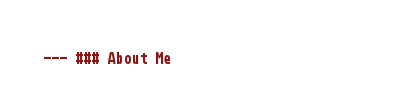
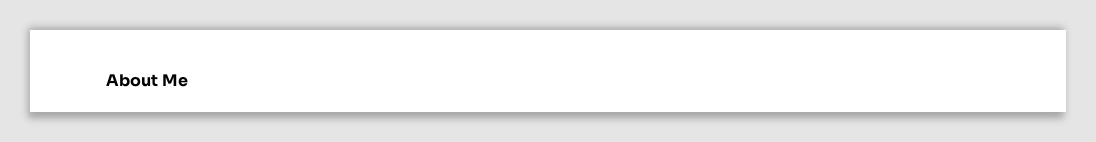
[43,52,99,64] --- ### -> (106, 80) none

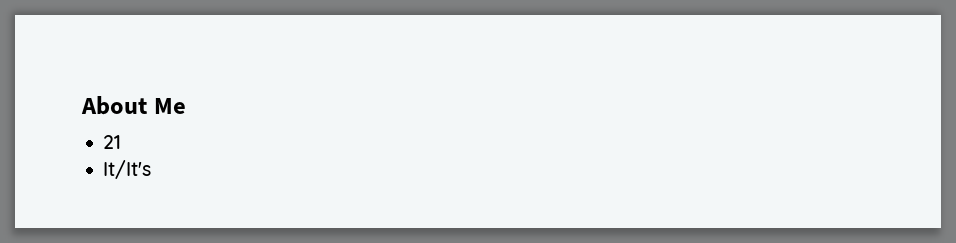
(189, 80) none -> [103,135,122,149] [103,160,152,179] // 21 // It/It's

